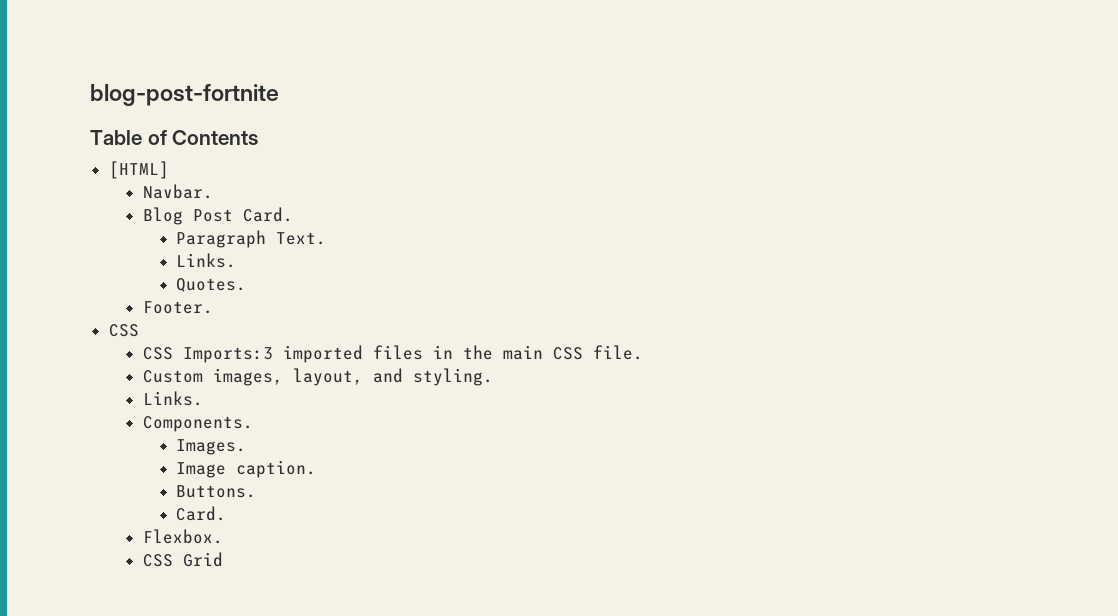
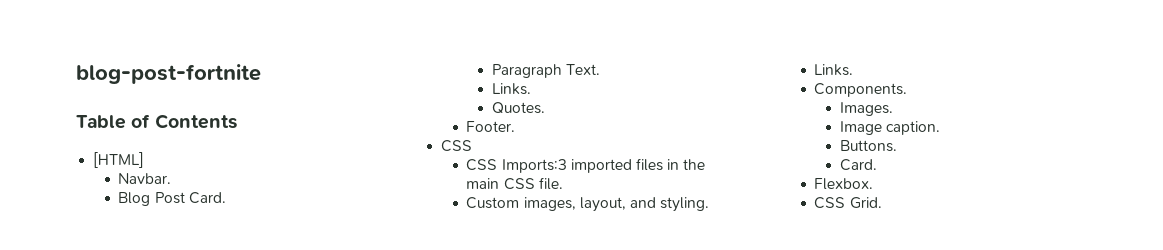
[182,552,223,567] Grid -> [849,197,882,209] Grid.

